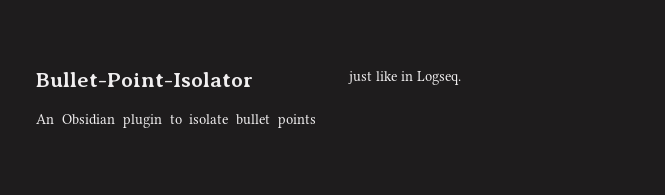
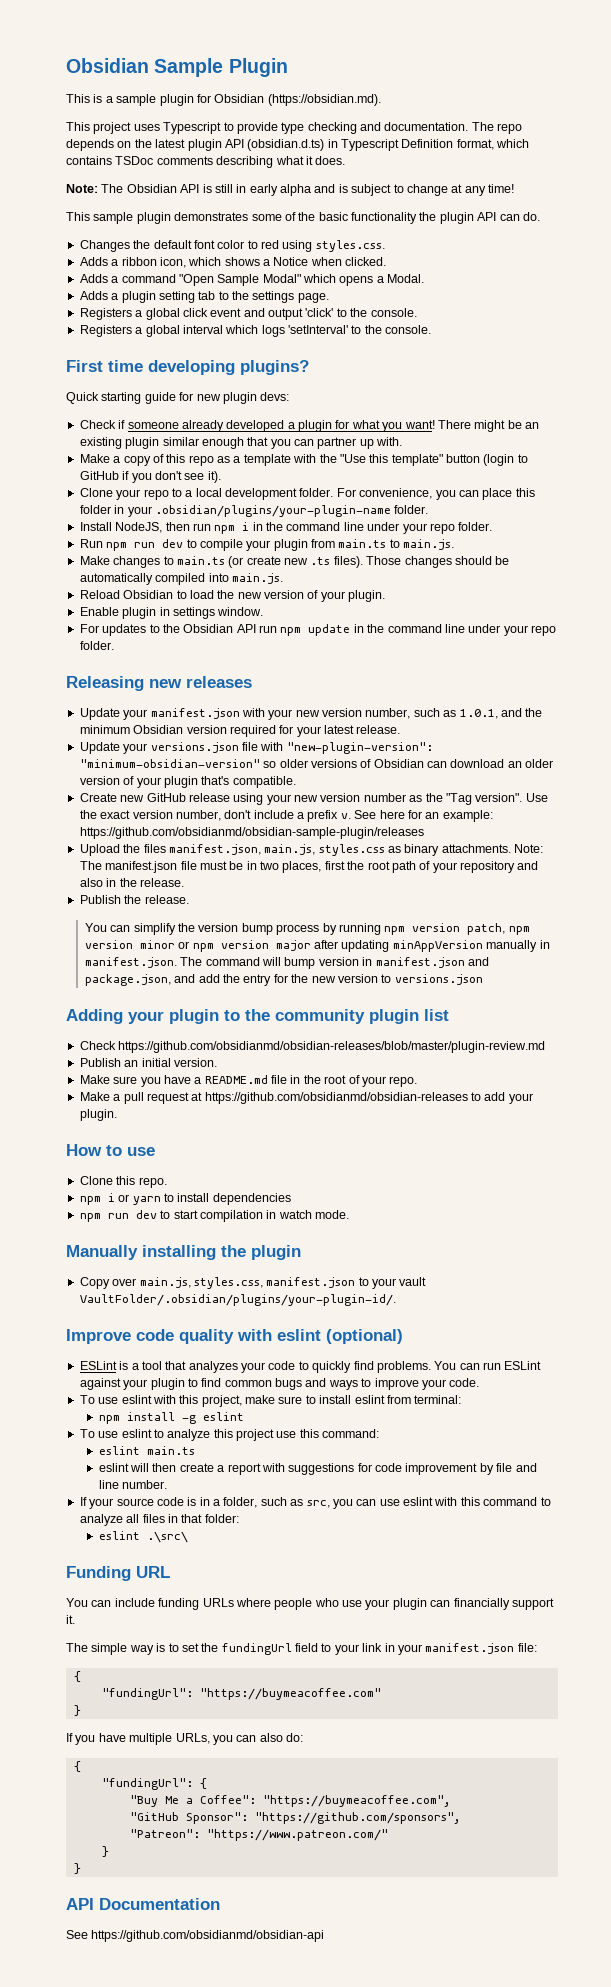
[36,72,253,87] [36,114,316,128] [348,71,461,85] Bullet-Point-Isolator // An Obsidian plugin to isolate bullet points just like in Logseq. -> [66,58,288,77] [66,94,381,106] [66,122,523,134] [66,139,530,151] [66,156,346,168] [66,184,514,196] [66,212,540,224] [79,240,385,252] [79,257,387,268] [79,274,425,286] [79,291,329,303] [79,308,417,320] [79,325,432,337] [66,360,309,375] [66,392,290,404] [79,420,539,432] [79,437,403,449] [79,454,528,466] [79,471,221,483] [79,488,535,500] [79,505,429,517] [79,522,493,534] [79,539,455,551] [79,556,510,568] [79,573,283,585] [79,590,386,602] [79,607,264,619] [79,624,556,636] [79,641,114,650] [66,676,252,691] [79,708,543,720] [79,725,401,737] [79,742,433,754] [79,759,554,768] [79,776,296,788] [79,793,548,805] [79,810,493,822] [79,827,424,839] [79,844,544,856] [79,861,539,873] [79,878,184,887] [79,895,189,904] [84,923,530,935] [84,940,550,952] [84,957,489,969] [84,974,483,986] [66,1009,449,1024] [79,1041,546,1053] [79,1058,217,1067] [79,1075,418,1087] [79,1092,533,1104] [79,1109,117,1121] [66,1144,155,1156] [79,1176,167,1188] [79,1193,291,1205] [79,1210,349,1222] [66,1245,301,1260] [79,1277,427,1289] [79,1294,396,1306] [66,1329,403,1344] [79,1361,542,1373] [79,1378,480,1390] [79,1395,462,1407] [98,1412,244,1424] [79,1429,380,1441] [98,1446,195,1455] [98,1463,537,1475] [98,1480,168,1489] [79,1497,551,1509] [79,1514,239,1526] [98,1531,188,1543] [66,1566,170,1581] [66,1598,554,1610] [66,1615,75,1624] [66,1643,537,1655] [73,1671,81,1682] [101,1688,381,1700] [73,1705,81,1716] [66,1733,303,1745] [73,1761,81,1772] [101,1778,207,1790] [129,1795,451,1807] [129,1812,461,1824] [129,1829,388,1841] [101,1846,109,1857] [73,1863,81,1874] [66,1898,220,1910] [66,1930,325,1942] Obsidian Sample Plugin // This is a sample plugin for Obsidian (https://obsidian.md). // This project uses Typescript to provide type checking and documentation. The repo depends on the latest plugin API (obsidian.d.ts) in Typescript Definition format, which contains TSDoc comments describing what it does. // Note: The Obsidian API is still in early alpha and is subject to change at any time! // This sample plugin demonstrates some of the basic functionality the plugin API can do. // Changes the default font color to red using styles.css. // Adds a ribbon icon, which shows a Notice when clicked. // Adds a command "Open Sample Modal" which opens a Modal. // Adds a plugin setting tab to the settings page. // Registers a global click event and output 'click' to the console. // Registers a global interval which logs 'setInterval' to the console. // First time developing plugins? // Quick starting guide for new plugin devs: // Check if someone already developed a plugin for what you want! There might be an existing plugin similar enough that you can partner up with. // Make a copy of this repo as a template with the "Use this template" button (login to GitHub if you don't see it). // Clone your repo to a local development folder. For convenience, you can place this folder in your .obsidian/plugins/your-plugin-name folder. // Install NodeJS, then run npm i in the command line under your repo folder. // Run npm run dev to compile your plugin from main.ts to main.js. // Make changes to main.ts (or create new .ts files). Those changes should be automatically compiled into main.js. // Reload Obsidian to load the new version of your plugin. // Enable plugin in settings window. // For updates to the Obsidian API run npm update in the command line under your repo folder. // Releasing new releases // Update your manifest.json with your new version number, such as 1.0.1, and the minimum Obsidian version required for your latest release. // Update your versions.json file with "new-plugin-version": "minimum-obsidian-version" so older versions of Obsidian can download an older version of your plugin that's compatible. // Create new GitHub release using your new version number as the "Tag version". Use the exact version number, don't include a prefix v. See here for an example: https://github.com/obsidianmd/obsidian-sample-plugin/releases // Upload the files manifest.json, main.js, styles.css as binary attachments. Note: The manifest.json file must be in two places, first the root path of your repository and also in the release. // Publish the release. // You can simplify the version bump process by running npm version patch, npm version minor or npm version major after updating minAppVersion manually in manifest.json. The command will bump version in manifest.json and package.json, and add the entry for the new version to versions.json // Adding your plugin to the community plugin list // Check https://github.com/obsidianmd/obsidian-releases/blob/master/plugin-review.md // Publish an initial version. // Make sure you have a README.md file in the root of your repo. // Make a pull request at https://github.com/obsidianmd/obsidian-releases to add your plugin. // How to use // Clone this repo. // npm i or yarn to install dependencies // npm run dev to start compilation in watch mode. // Manually installing the plugin // Copy over main.js, styles.css, manifest.json to your vault VaultFolder/.obsidian/plugins/your-plugin-id/. // Improve code quality with eslint (optional) // ESLint is a tool that analyzes your code to quickly find problems. You can run ESLint against your plugin to find common bugs and ways to improve your code. // To use eslint with this project, make sure to install eslint from terminal: // npm install -g eslint // To use eslint to analyze this project use this command: // eslint main.ts // eslint will then create a report with suggestions for code improvement by file and line number. // If your source code is in a folder, such as src, you can use eslint with this command to analyze all files in that folder: // eslint .\src\ // Funding URL // You can include funding URLs where people who use your plugin can financially support it. // The simple way is to set the fundingUrl field to your link in your manifest.json file: // { // "fundingUrl": "https://buymeacoffee.com" // } // If you have multiple URLs, you can also do: // { // "fundingUrl": { // "Buy Me a Coffee": "https://buymeacoffee.com", // "GitHub Sponsor": "https://github.com/sponsors", // "Patreon": "https://www.patreon.com/" // } // } // API Documentation // See https://github.com/obsidianmd/obsidian-api

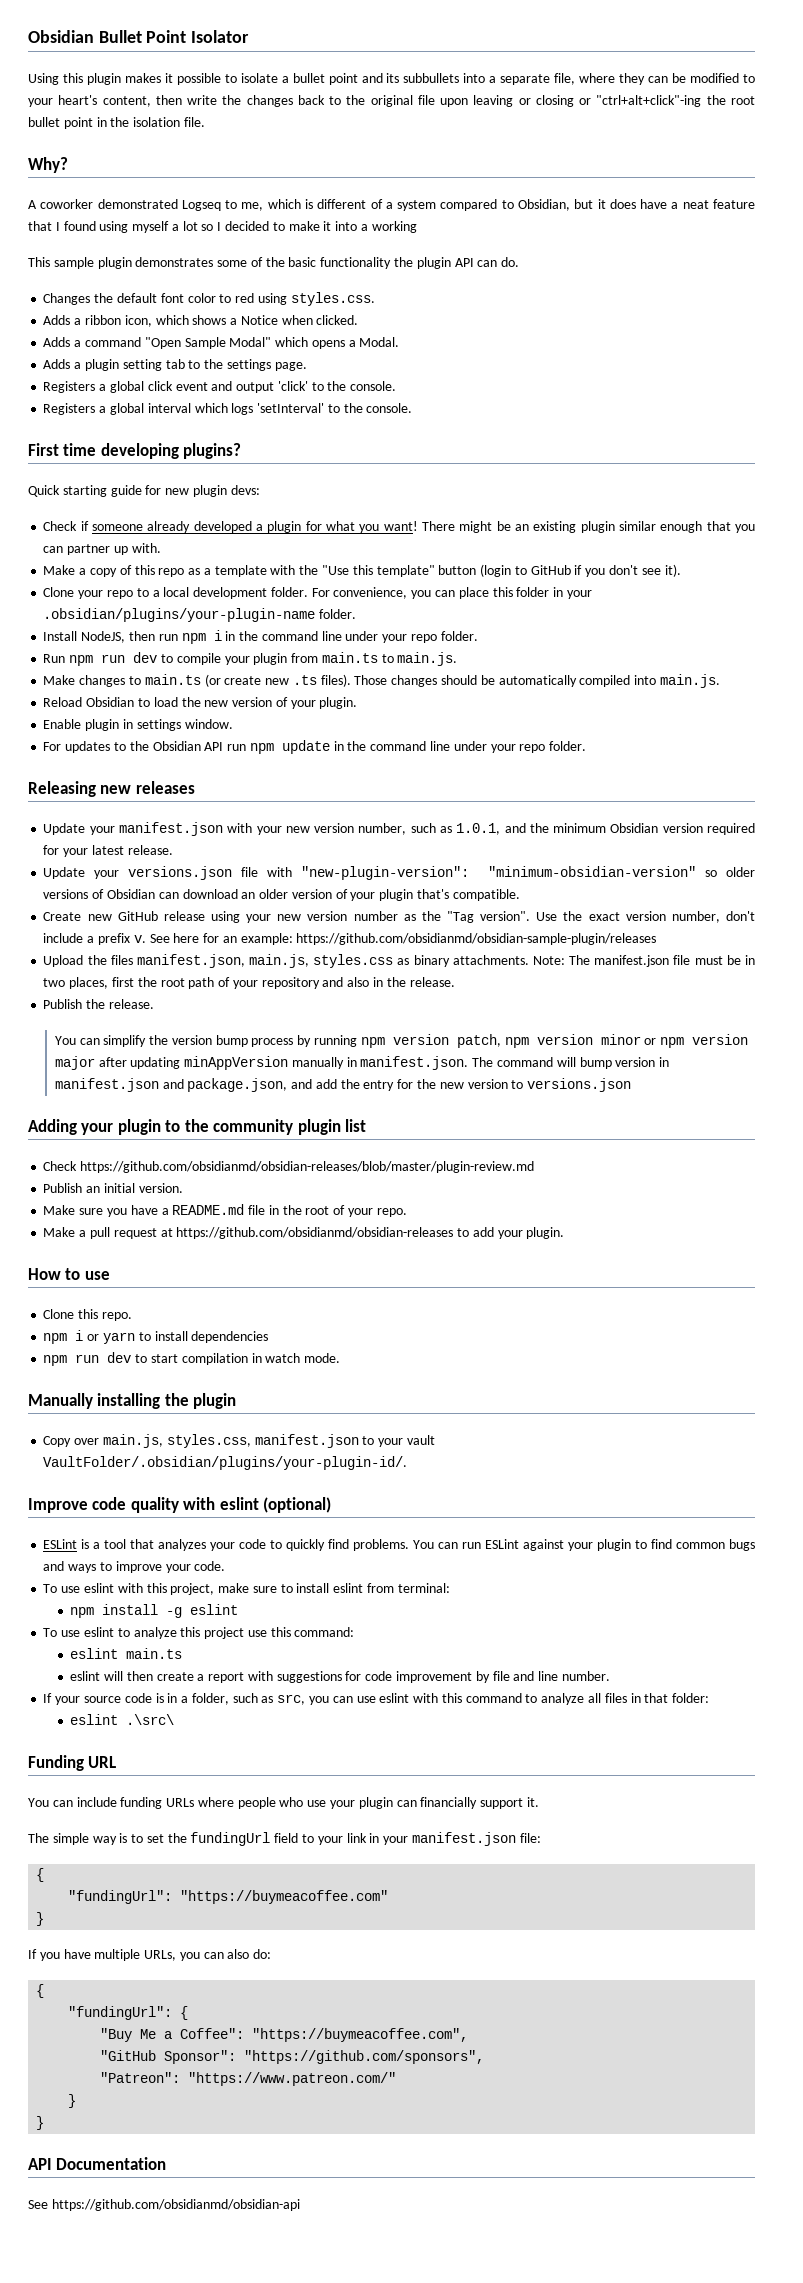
[66,58,288,77] [66,94,381,106] [66,122,523,134] [66,139,530,151] [66,156,346,168] [66,184,514,196] Obsidian Sample Plugin // This is a sample plugin for Obsidian (https://obsidian.md). // This project uses Typescript to provide type checking and documentation. The repo depends on the latest plugin API (obsidian.d.ts) in Typescript Definition format, which contains TSDoc comments describing what it does. // Note: The Obsidian API is still in early alpha and is subject to change at any time! -> [28,30,250,43] [28,73,755,85] [28,95,755,107] [28,117,205,129] [28,157,68,173] [28,199,756,211] [28,221,417,233] Obsidian Bullet Point Isolator // Using this plugin makes it possible to isolate a bullet point and its subbullets into a separate file, where they can be modified to your heart's content, then write the changes back to the original file upon leaving or closing or "ctrl+alt+click"-ing the root bullet point in the isolation file. // Why? // A coworker demonstrated Logseq to me, which is different of a system compared to Obsidian, but it does have a neat feature that I found using myself a lot so I decided to make it into a working

